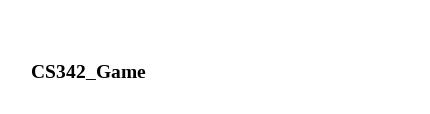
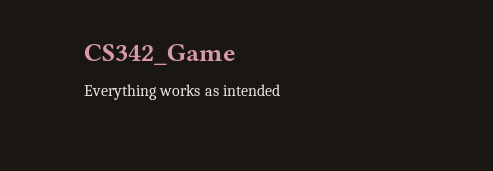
(146, 72) none -> [84,84,280,100] // Everything works as intended

